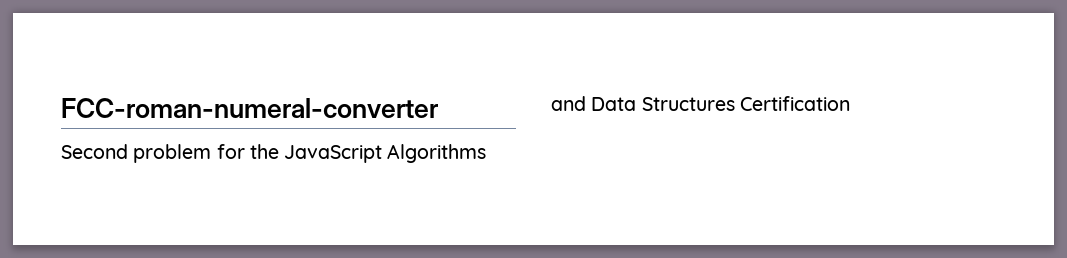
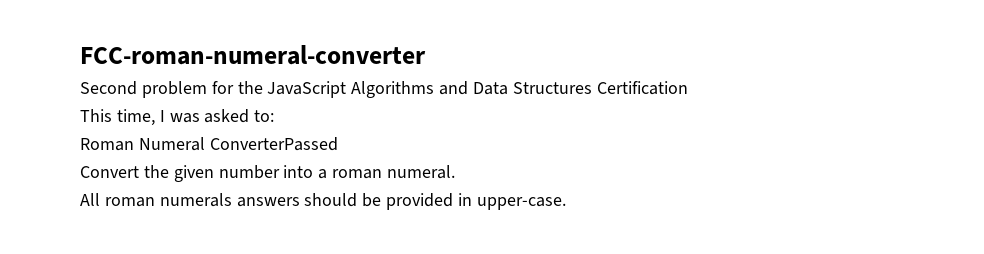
(850, 103) none -> [80,109,275,126] [80,137,338,151] [80,165,456,182] [80,193,566,210] // This time, I was asked to: // Roman Numeral ConverterPassed // Convert the given number into a roman numeral. // All roman numerals answers should be provided in upper-case.

